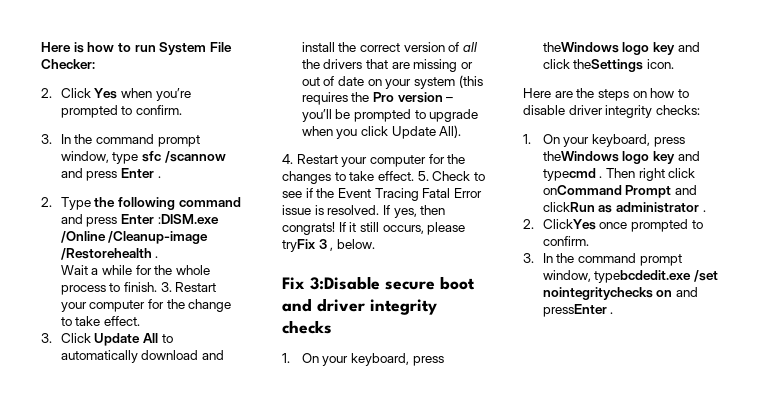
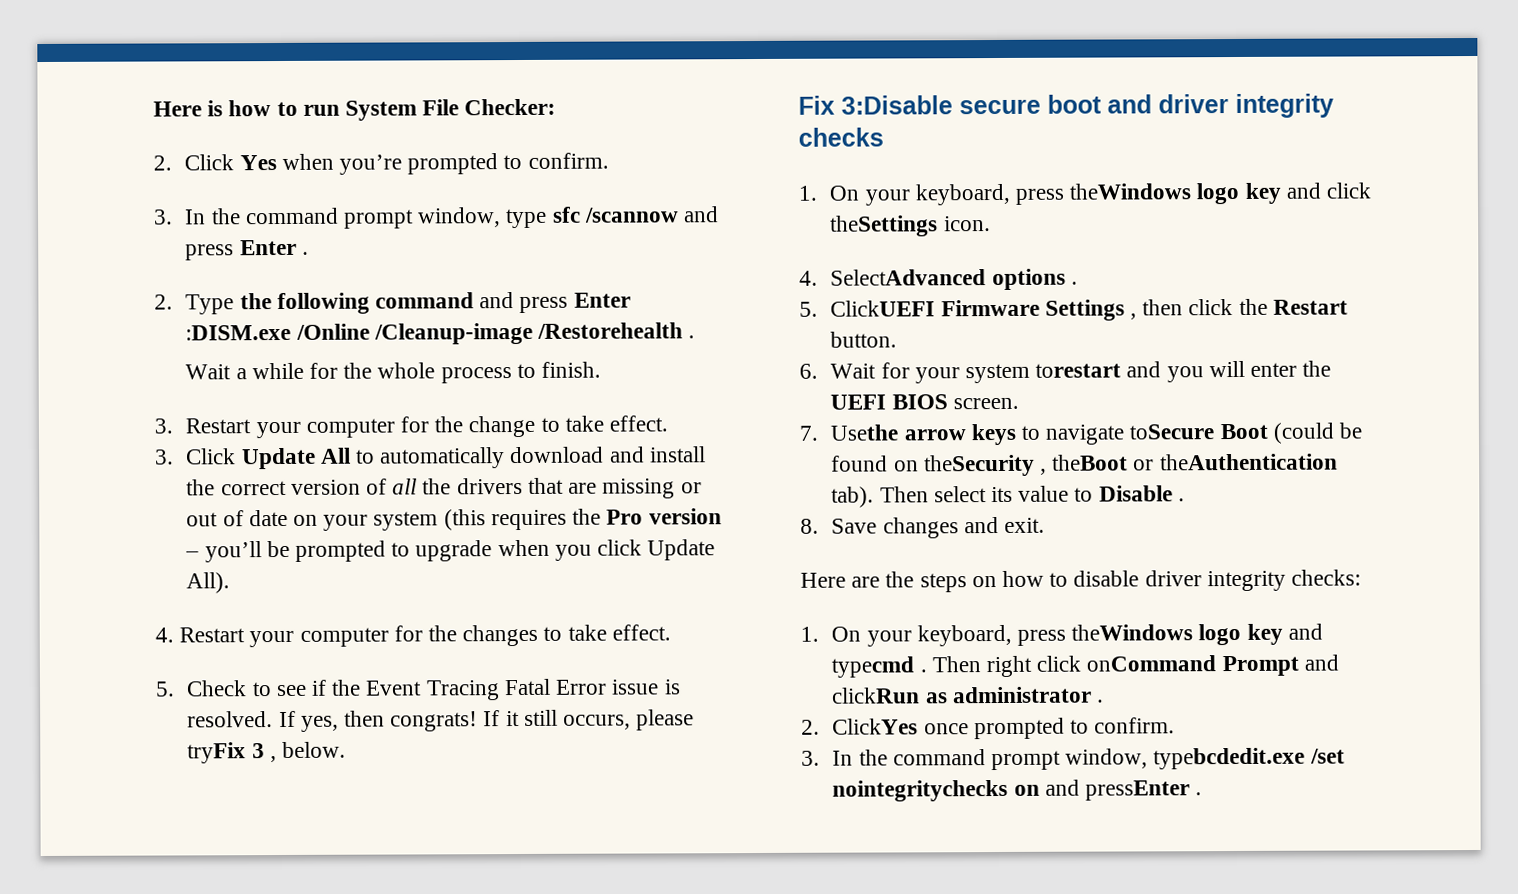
(157, 287) none -> (602, 369) //
(414, 176) none -> (671, 632) //
(674, 64) none -> [799,268,1078,291] [799,298,1348,321] [830,331,898,348] [799,360,1332,384] [830,394,1019,410] [799,422,1363,446] [831,453,1338,477] [831,485,1185,508] [800,516,1046,539] // 4. SelectAdvanced options . // 5. ClickUEFI Firmware Settings , then click the Restart button. // 6. Wait for your system torestart and you will enter the UEFI BIOS screen. // 7. Usethe arrow keys to navigate toSecure Boot (could be found on theSecurity , theBoot or theAuthentication tab). Then select its value to Disable . // 8. Save changes and exit.

